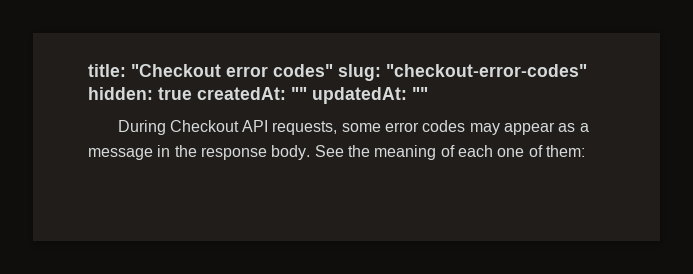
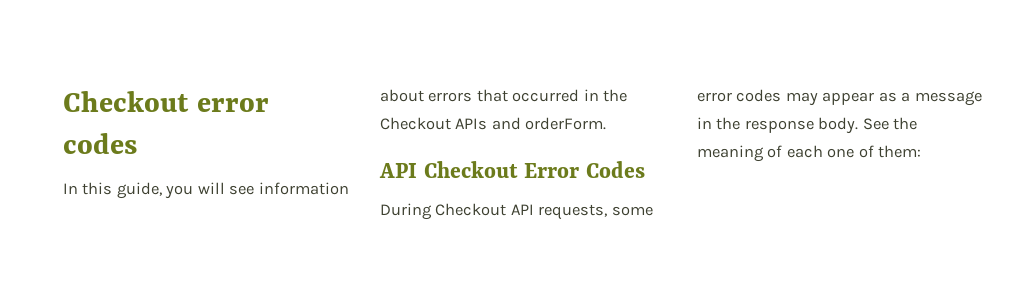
[88,64,587,81] [88,87,428,104] title: "Checkout error codes" slug: "checkout-error-codes" hidden: true createdAt: "" updatedAt: "" -> [63,91,269,112] [63,133,137,154] [63,182,349,199] [380,89,628,102] [380,117,607,130] [379,161,645,178] Checkout error codes // In this guide, you will see information about errors that occurred in the Checkout APIs and orderForm. // API Checkout Error Codes

